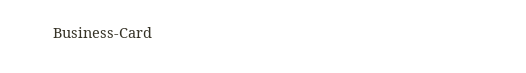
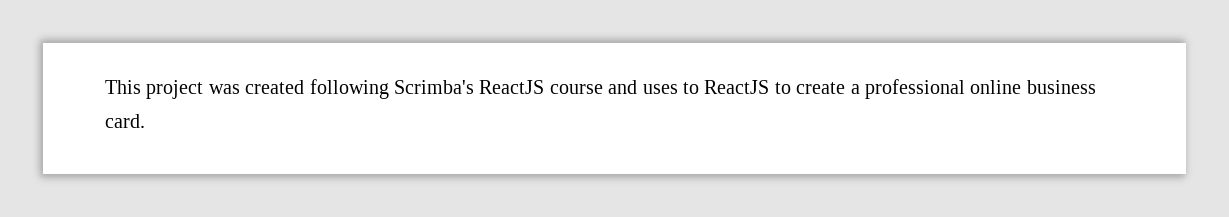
[53,27,152,38] Business-Card -> [105,79,1096,99] [105,114,145,128] This project was created following Scrimba's ReactJS course and uses to ReactJS to create a professional online business card.

